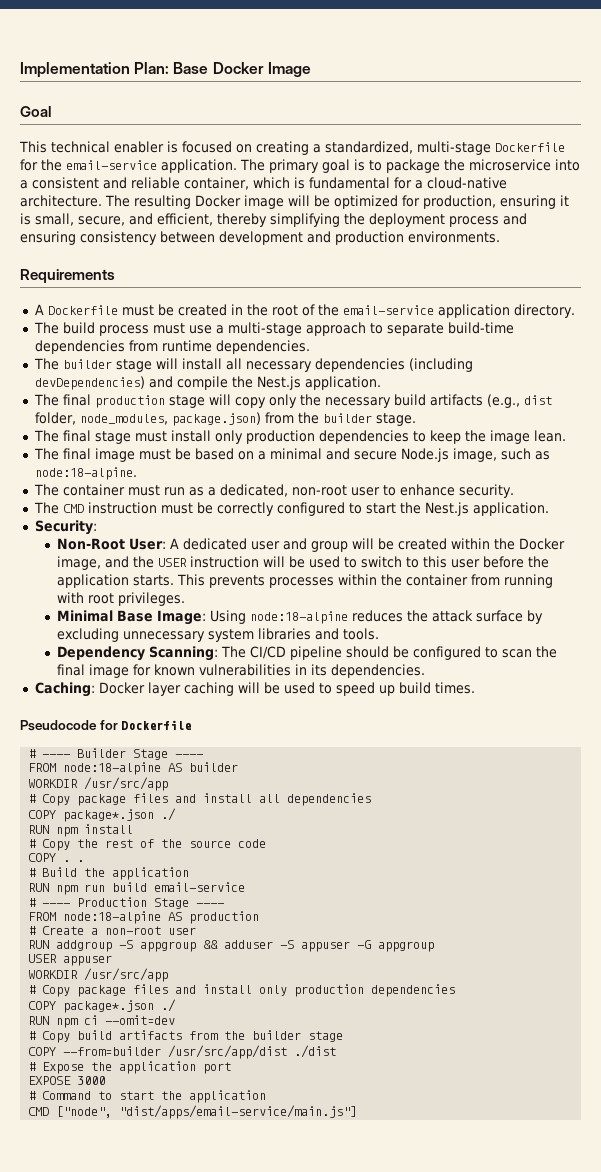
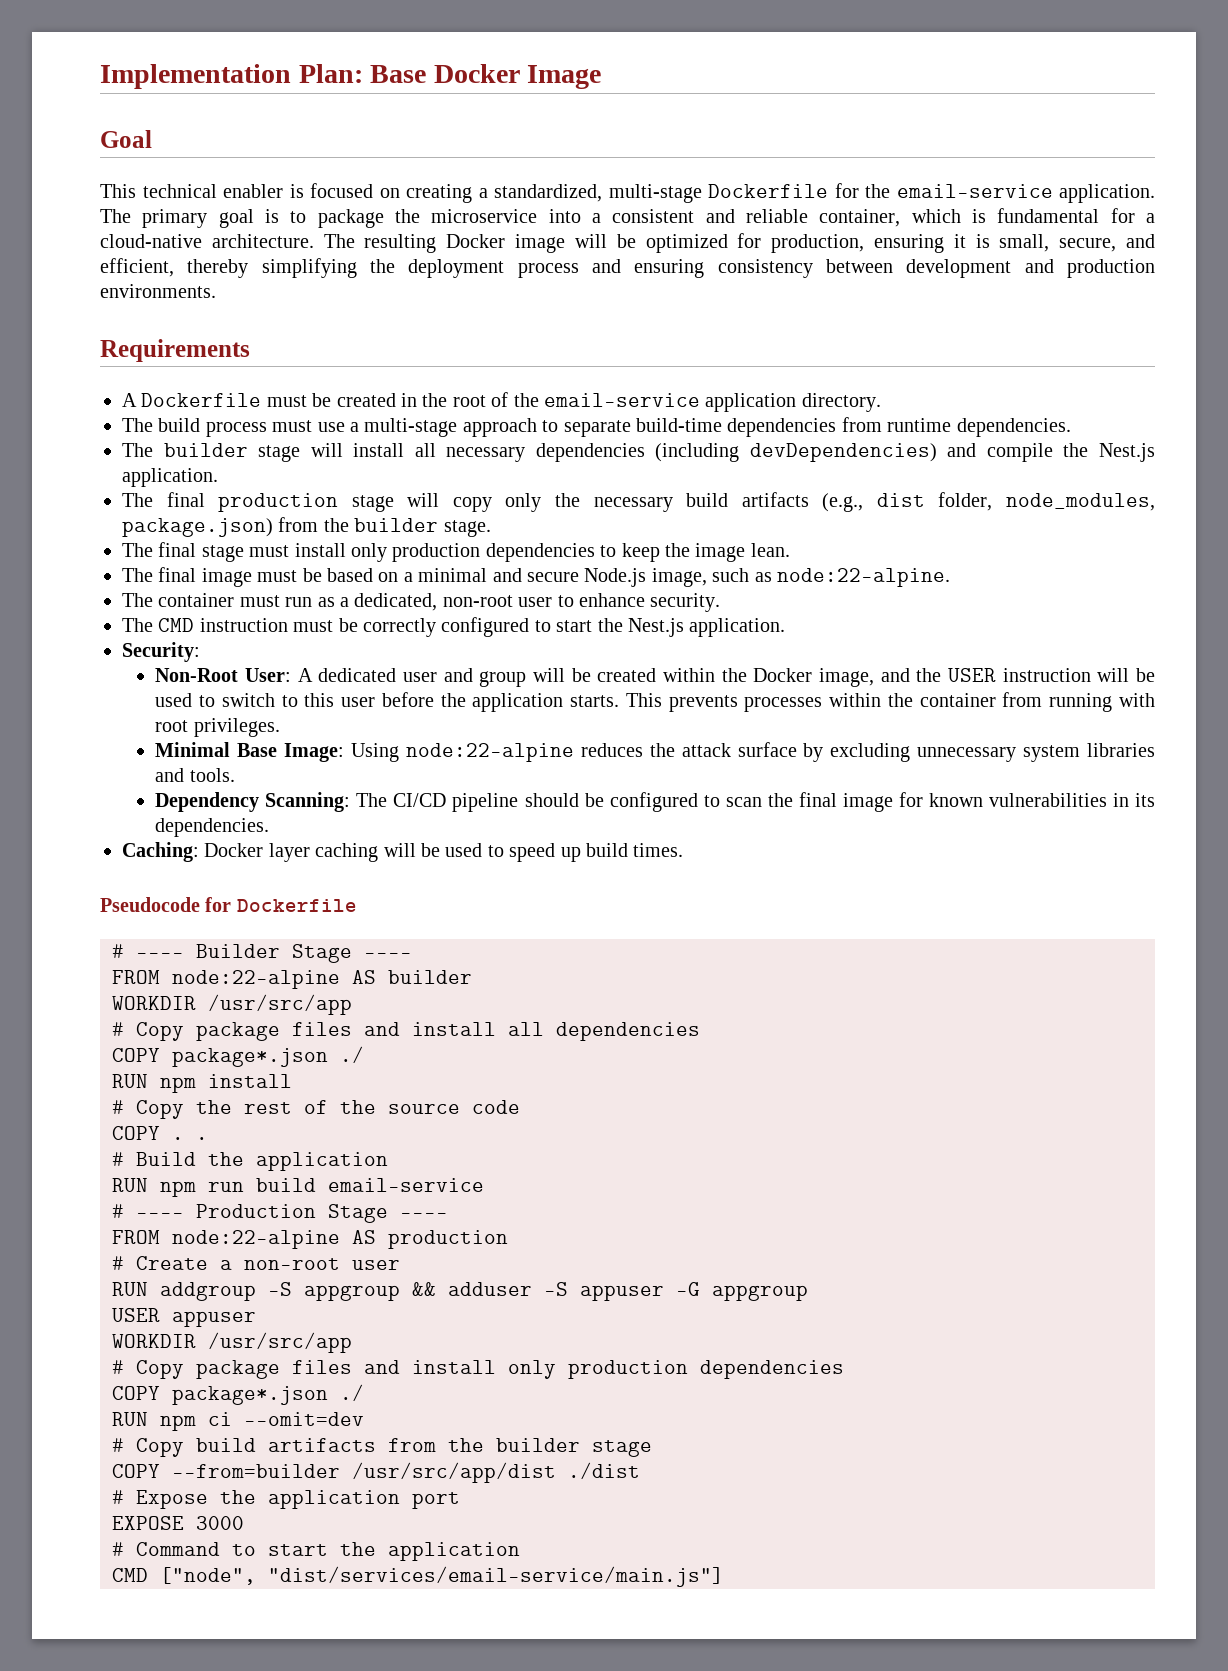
[34,467,137,480] node:18-alpine. -> [776,568,950,587] node:22-alpine.
[250,611,349,624] node:18-alpine -> [405,743,574,762] node:22-alpine
[63,762,162,775] node:18-alpine -> [172,970,340,989] node:22-alpine
[63,911,162,924] node:18-alpine -> [172,1230,340,1249] node:22-alpine
[119,1105,358,1119] "dist/apps/email-service/main.js"] -> [268,1566,724,1587] "dist/services/email-service/main.js"]

